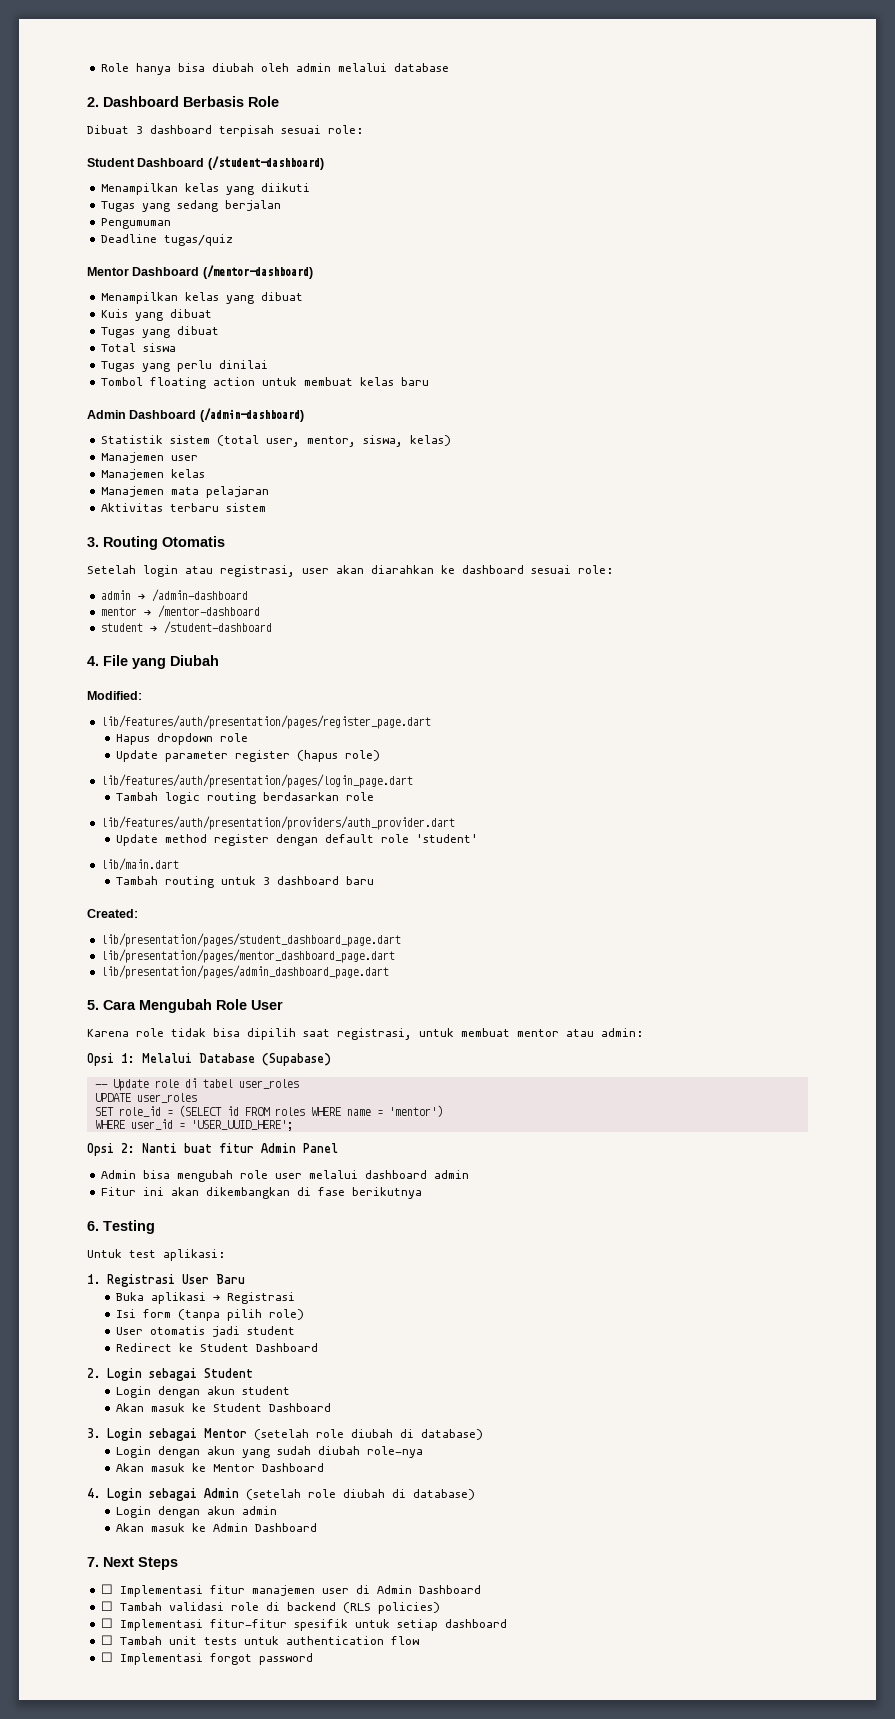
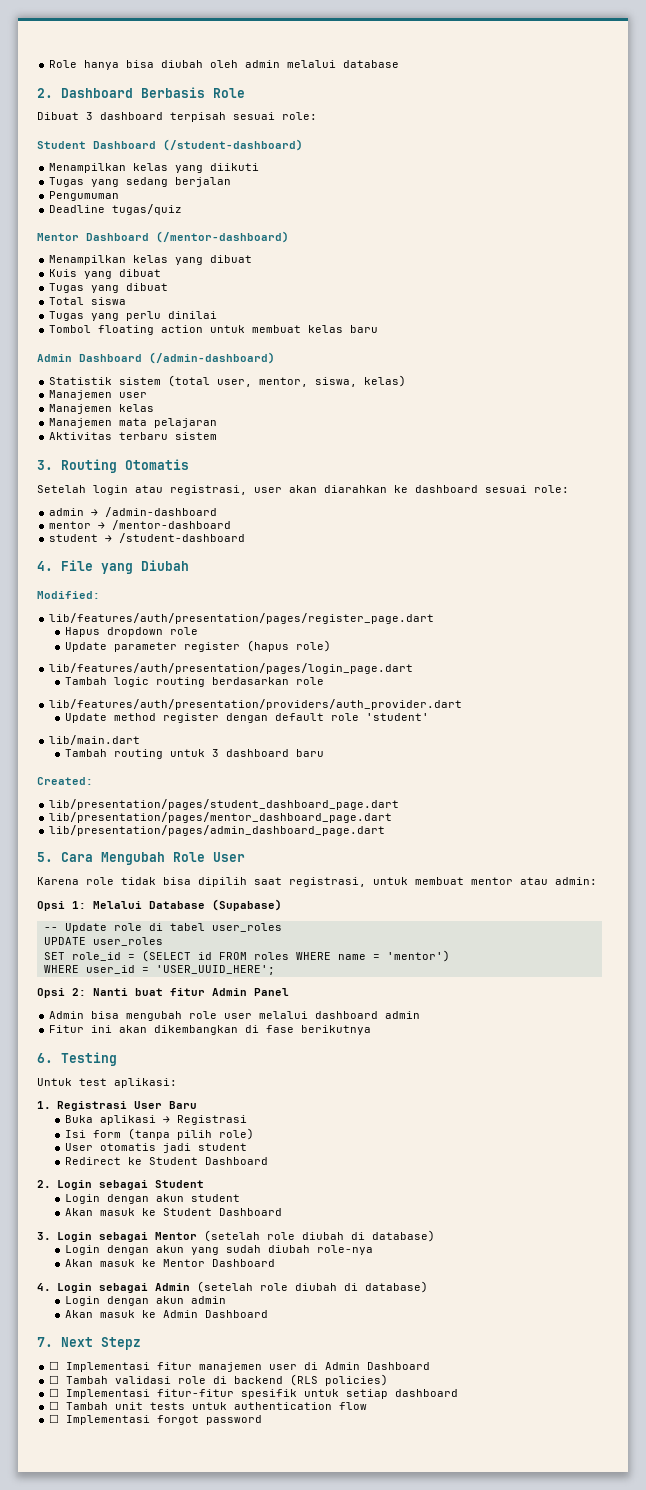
[138,1557,178,1570] Steps -> [101,1337,141,1350] Stepz

